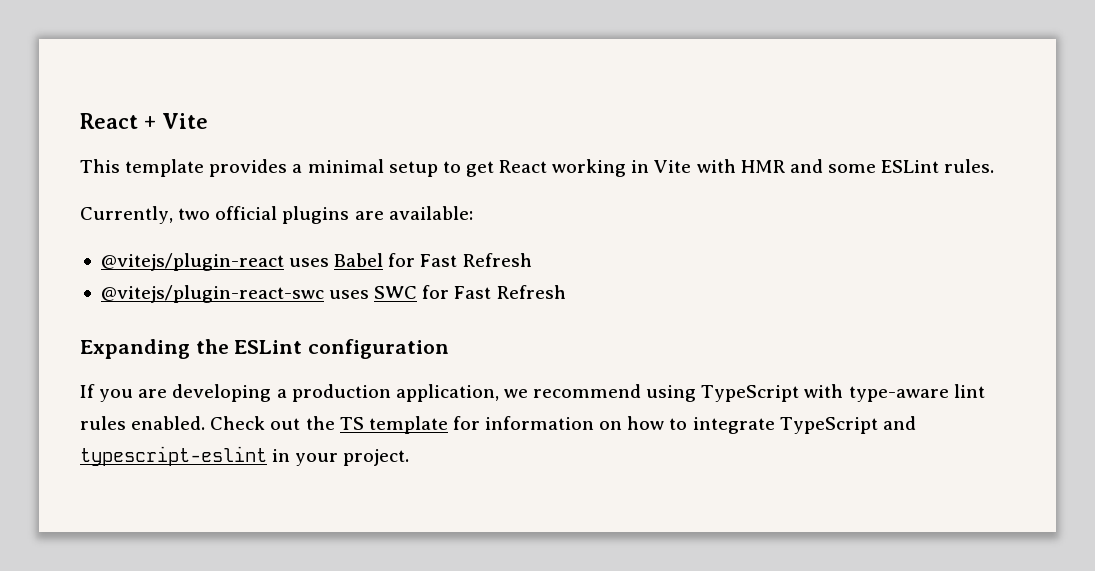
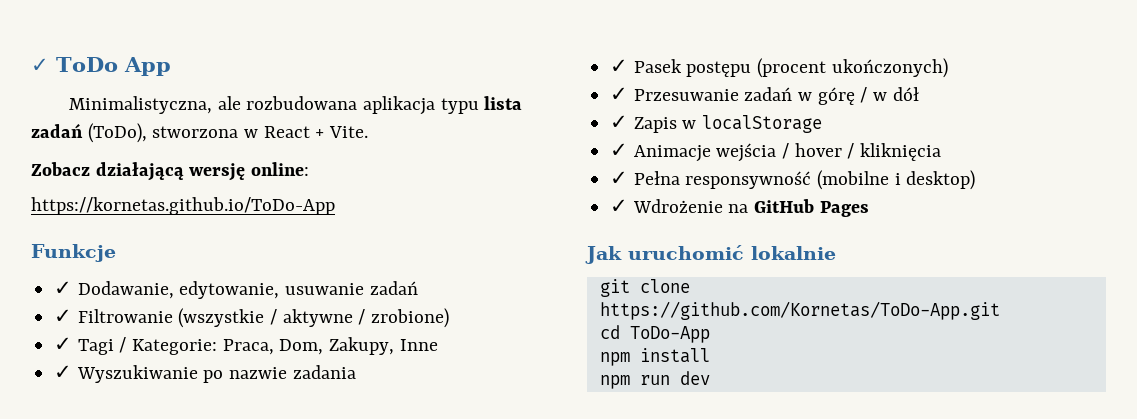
[80,113,208,129] [80,159,995,177] [80,206,473,224] [100,253,532,271] [100,285,566,303] [80,339,450,359] [80,384,985,402] [80,416,916,434] [80,446,410,466] React + Vite // This template provides a minimal setup to get React working in Vite with HMR and some ESLint rules. // Currently, two official plugins are available: // @vitejs/plugin-react uses Babel for Fast Refresh // @vitejs/plugin-react-swc uses SWC for Fast Refresh // Expanding the ESLint configuration // If you are developing a production application, we recommend using TypeScript with type-aware lint rules enabled. Check out the TS template for information on how to integrate TypeScript and typescript-eslint in your project. -> [31,57,171,76] [69,96,523,115] [31,123,369,143] [31,162,310,181] [31,197,335,215] [31,244,116,262] [54,281,418,299] [54,308,450,328] [54,337,438,355] [54,365,356,383] [610,58,948,78] [610,87,919,105] [610,115,823,133] [610,143,942,162] [610,170,976,190] [610,199,869,217] [585,245,836,264] [599,279,690,297] [599,301,1000,320] [599,325,710,343] [599,348,710,366] [599,371,710,389] ✓ ToDo App // Minimalistyczna, ale rozbudowana aplikacja typu lista zadań (ToDo), stworzona w React + Vite. // Zobacz działającą wersję online: // https://kornetas.github.io/ToDo-App // Funkcje // ✓ Dodawanie, edytowanie, usuwanie zadań // ✓ Filtrowanie (wszystkie / aktywne / zrobione) // ✓ Tagi / Kategorie: Praca, Dom, Zakupy, Inne // ✓ Wyszukiwanie po nazwie zadania // ✓ Pasek postępu (procent ukończonych) // ✓ Przesuwanie zadań w górę / w dół // ✓ Zapis w localStorage // ✓ Animacje wejścia / hover / kliknięcia // ✓ Pełna responsywność (mobilne i desktop) // ✓ Wdrożenie na GitHub Pages // Jak uruchomić lokalnie // git clone https://github.com/Kornetas/ToDo-App.git // cd ToDo-App // npm install // npm run dev

